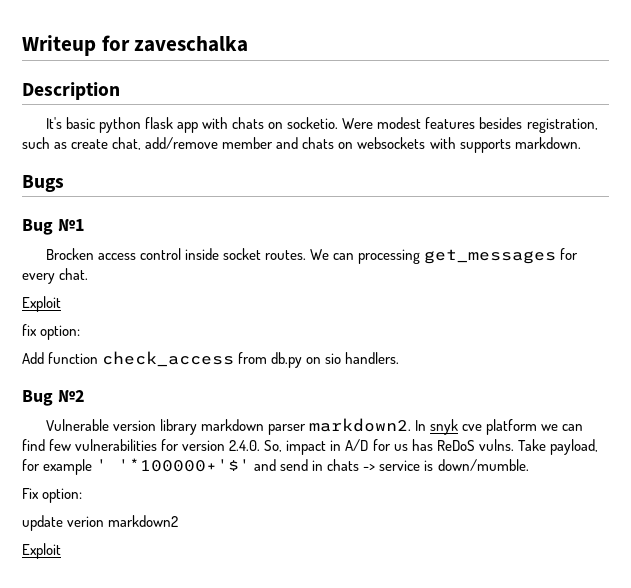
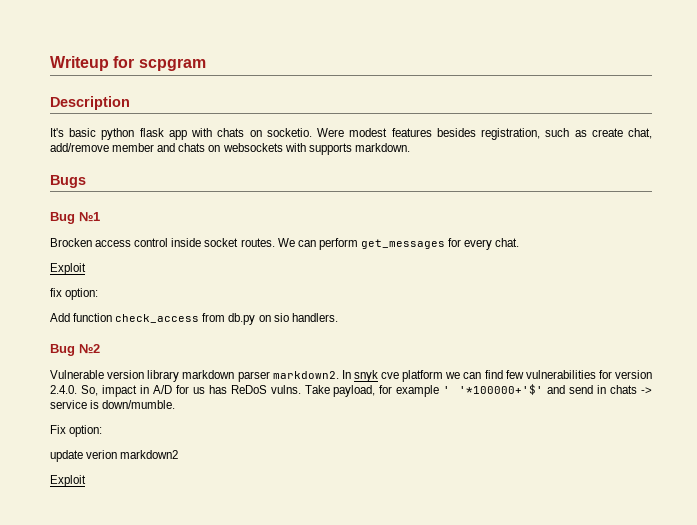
[134,36,249,52] zaveschalka -> [138,58,206,71] scpgram
[358,249,421,264] processing -> [318,238,358,250] perform

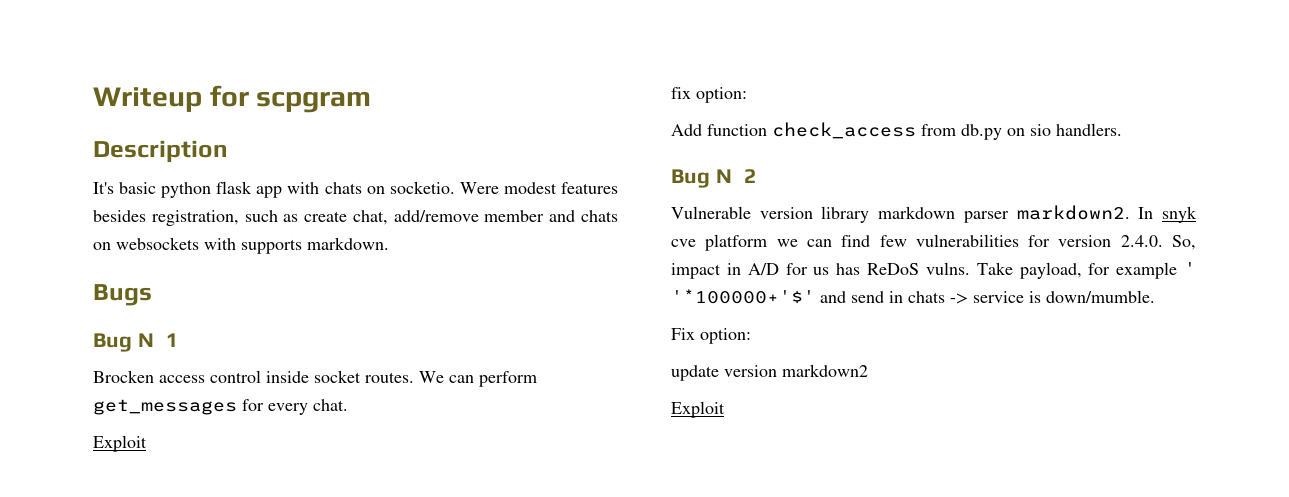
[86,450,118,459] verion -> [724,365,777,377] version

